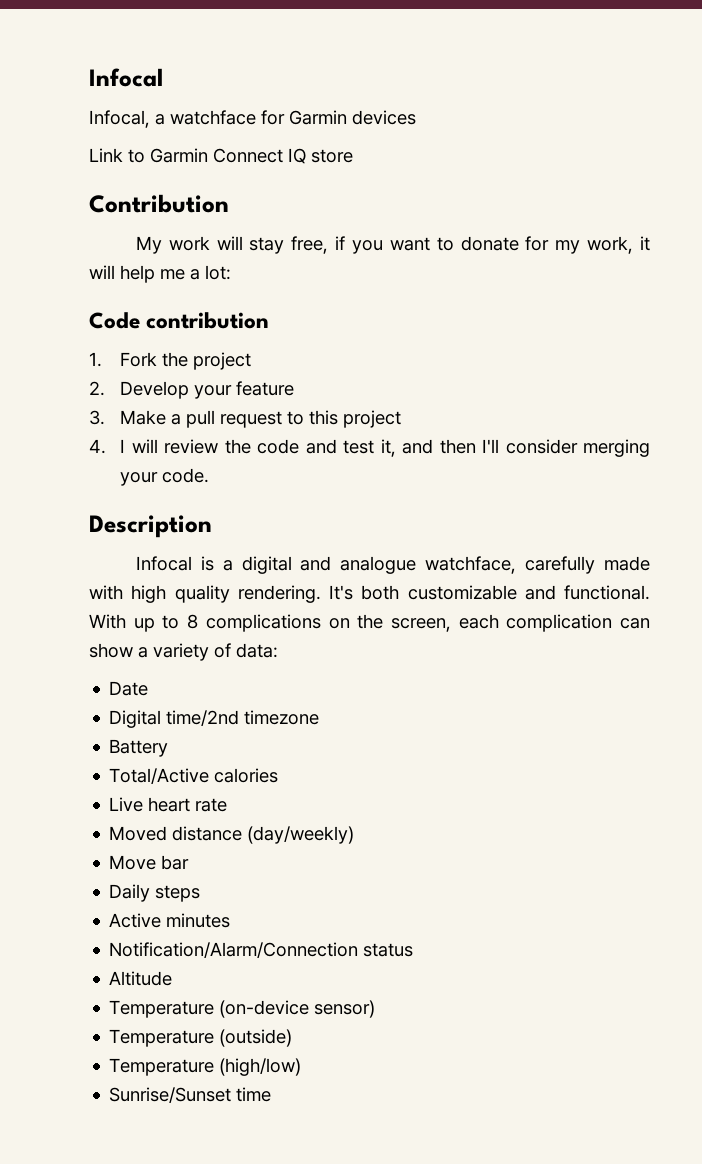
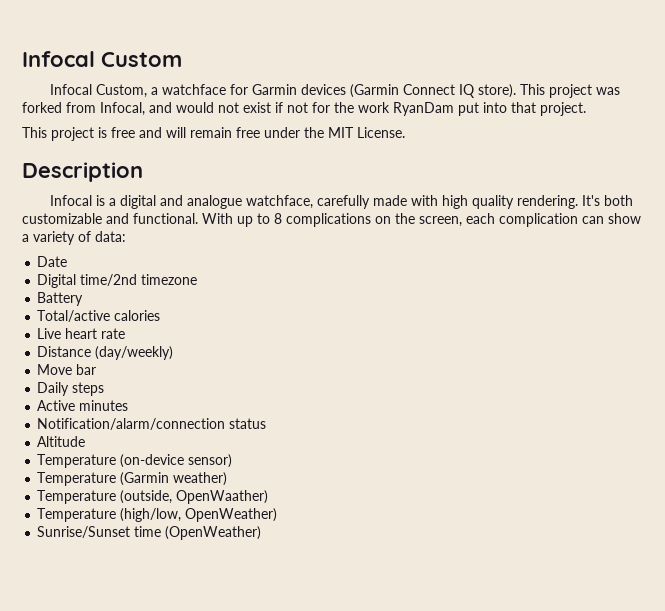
[89,68,163,87] [89,110,150,128] Infocal // Infocal, -> [22,51,182,67] [49,84,147,98] Infocal Custom // Infocal Custom,
[89,148,353,164] [89,194,229,213] [135,236,650,254] [89,265,231,283] [89,312,270,329] [89,352,252,370] [89,381,295,399] [89,410,402,428] [89,439,650,457] [120,468,210,486] // Link to Garmin Connect IQ store // Contribution // My work will stay free, if you want to donate for my work, it will help me a lot: // Code contribution // 1. Fork the project // 2. Develop your feature // 3. Make a pull request to this project // 4. I will review the code and test it, and then I'll consider merging your code. -> [349,84,620,98] [22,102,586,116] [22,127,405,141] (Garmin Connect IQ store). This project was forked from Infocal, and would not exist if not for the work RyanDam put into that project. // This project is free and will remain free under the MIT License.
[109,768,210,784] Total/Active -> [37,310,111,322] Total/active
[109,826,243,841] Moved distance -> [37,346,92,357] Distance
[109,942,359,958] Notification/Alarm/Connection -> [37,418,226,430] Notification/alarm/connection
[219,1029,293,1047] [109,1058,302,1076] (outside) // Temperature (high/low) -> [120,472,228,486] [37,490,269,504] [37,508,278,522] (Garmin weather) // Temperature (outside, OpenWaather) // Temperature (high/low, OpenWeather)
(272, 1094) none -> [165,526,262,540] (OpenWeather)

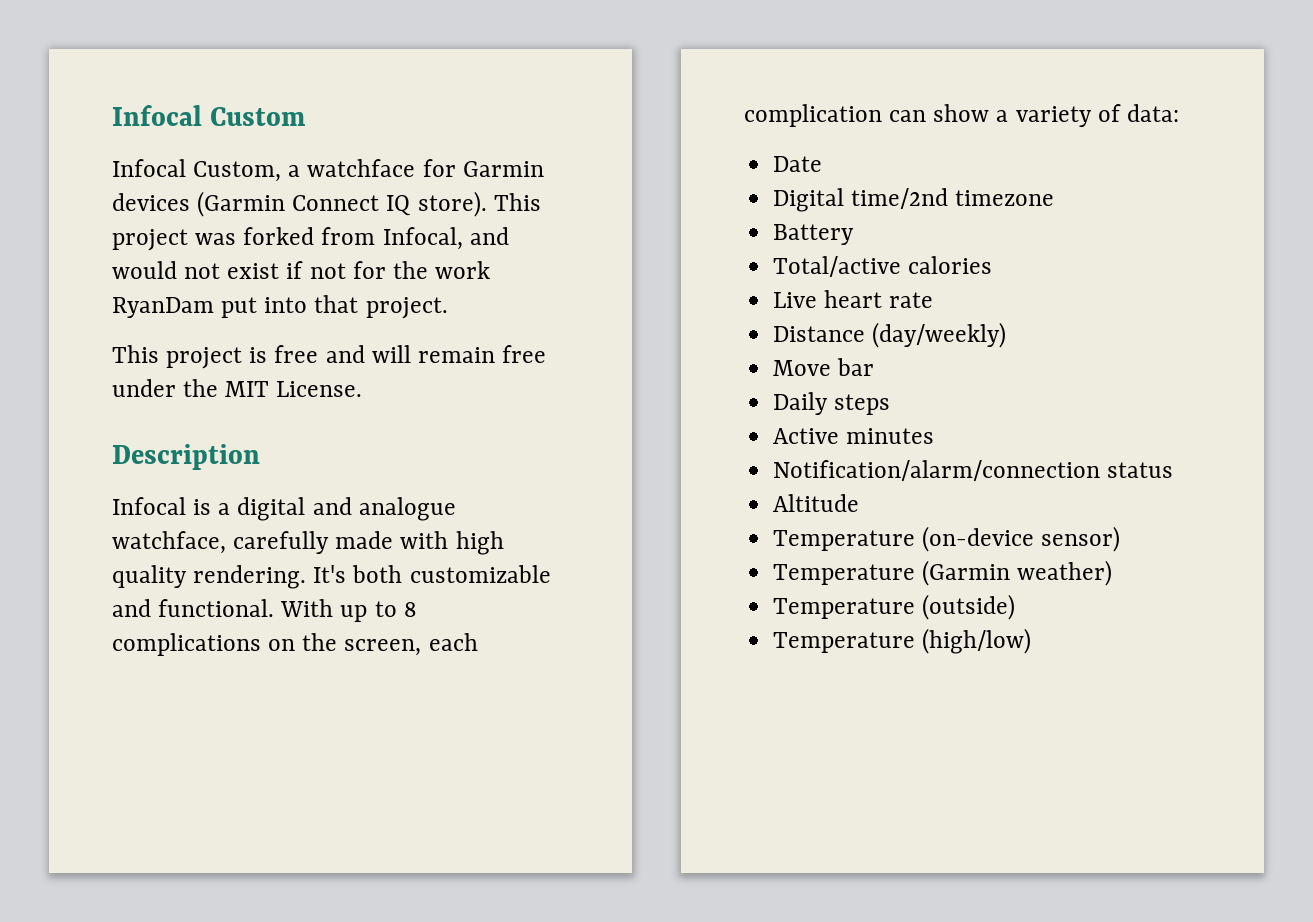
[120,490,269,504] [37,508,278,522] [37,526,262,540] (outside, OpenWaather) // Temperature (high/low, OpenWeather) // Sunrise/Sunset time (OpenWeather) -> [922,594,1016,620] [773,628,1032,654] (outside) // Temperature (high/low)

